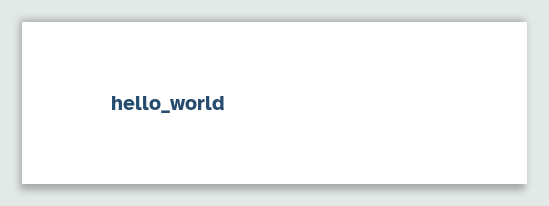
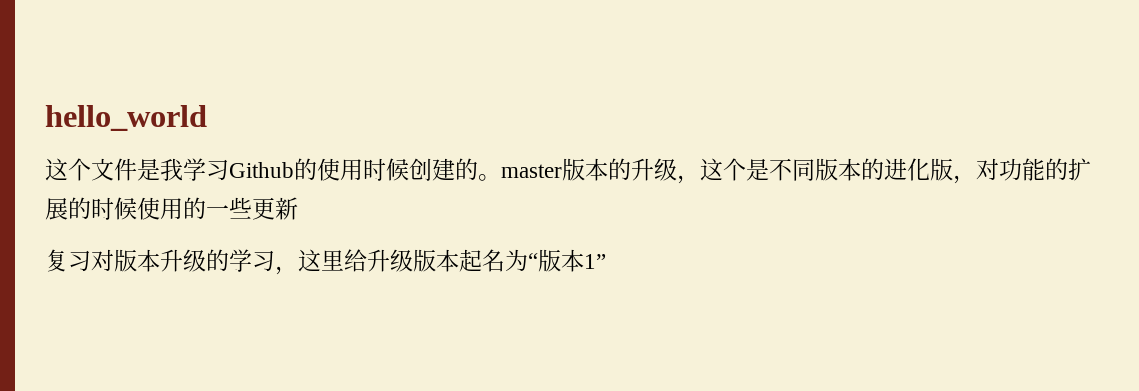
(225, 104) none -> [45,158,1091,184] [45,197,298,220] [45,249,606,275] // 这个文件是我学习Github的使用时候创建的。master版本的升级，这个是不同版本的进化版，对功能的扩展的时候使用的一些更新 // 复习对版本升级的学习，这里给升级版本起名为“版本1”

